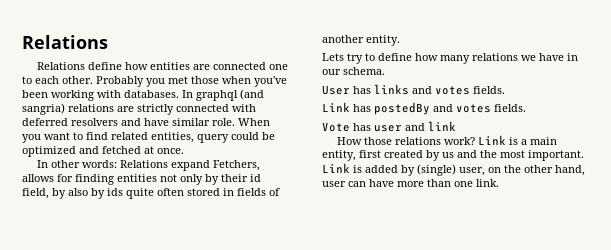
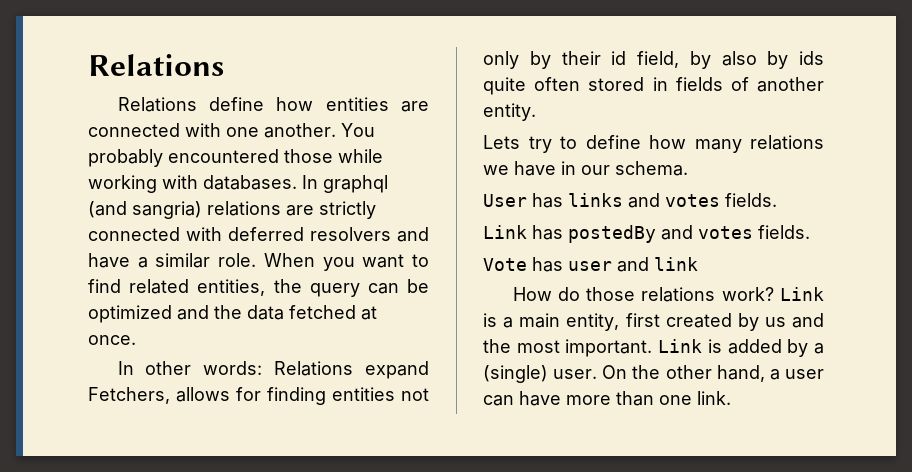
[268,64,288,70] [22,76,287,87] [22,90,48,98] one to each other. Probably you met those when you've been -> [185,123,375,138] [88,149,383,167] with one another. You probably encountered those while
(169, 122) none -> [137,257,148,268] a
[197,132,259,143] query could -> [273,279,399,297] the query can
(99, 150) none -> [214,305,284,320] the data
(362, 141) none -> [557,287,580,301] do
[417,164,501,176] (single) user, on -> [814,343,824,354] [483,365,628,383] a (single) user. On
(585, 170) none -> [769,369,780,380] a

